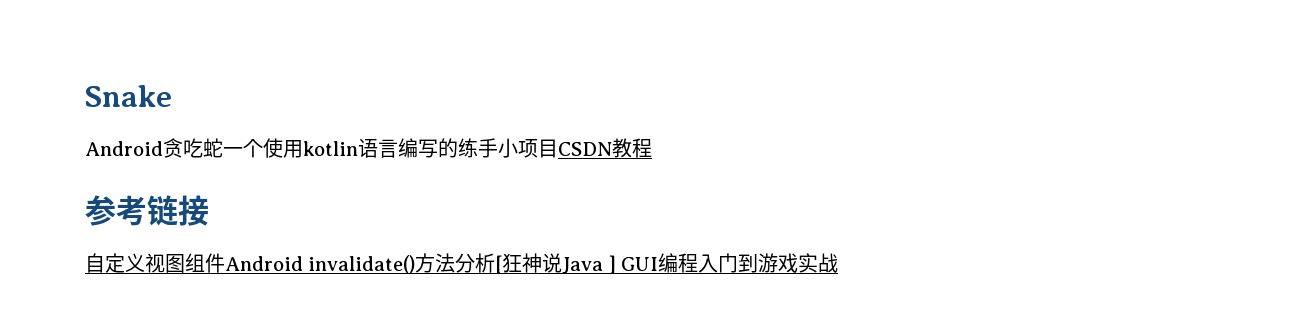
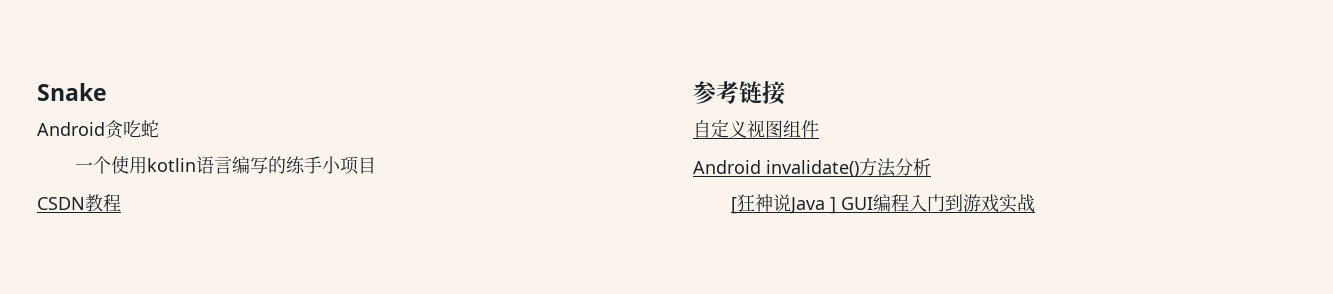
(223, 148) none -> (159, 129) //
(558, 148) none -> (377, 165) //
(225, 263) none -> (819, 129) //
(496, 263) none -> (931, 167) //

